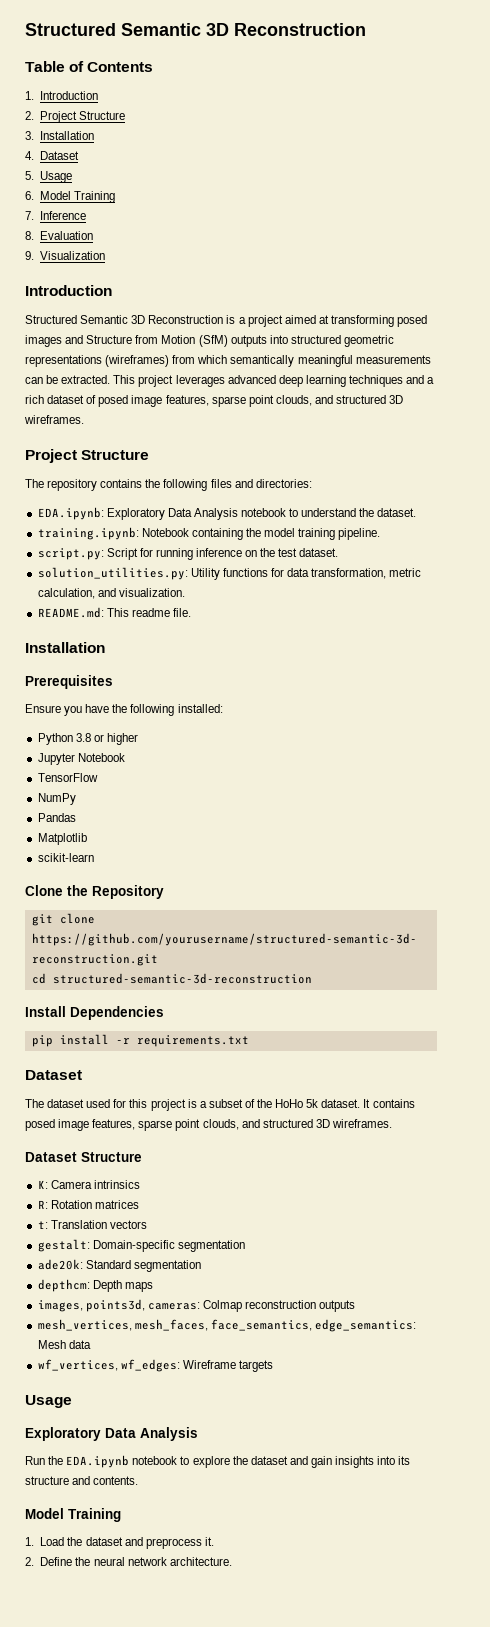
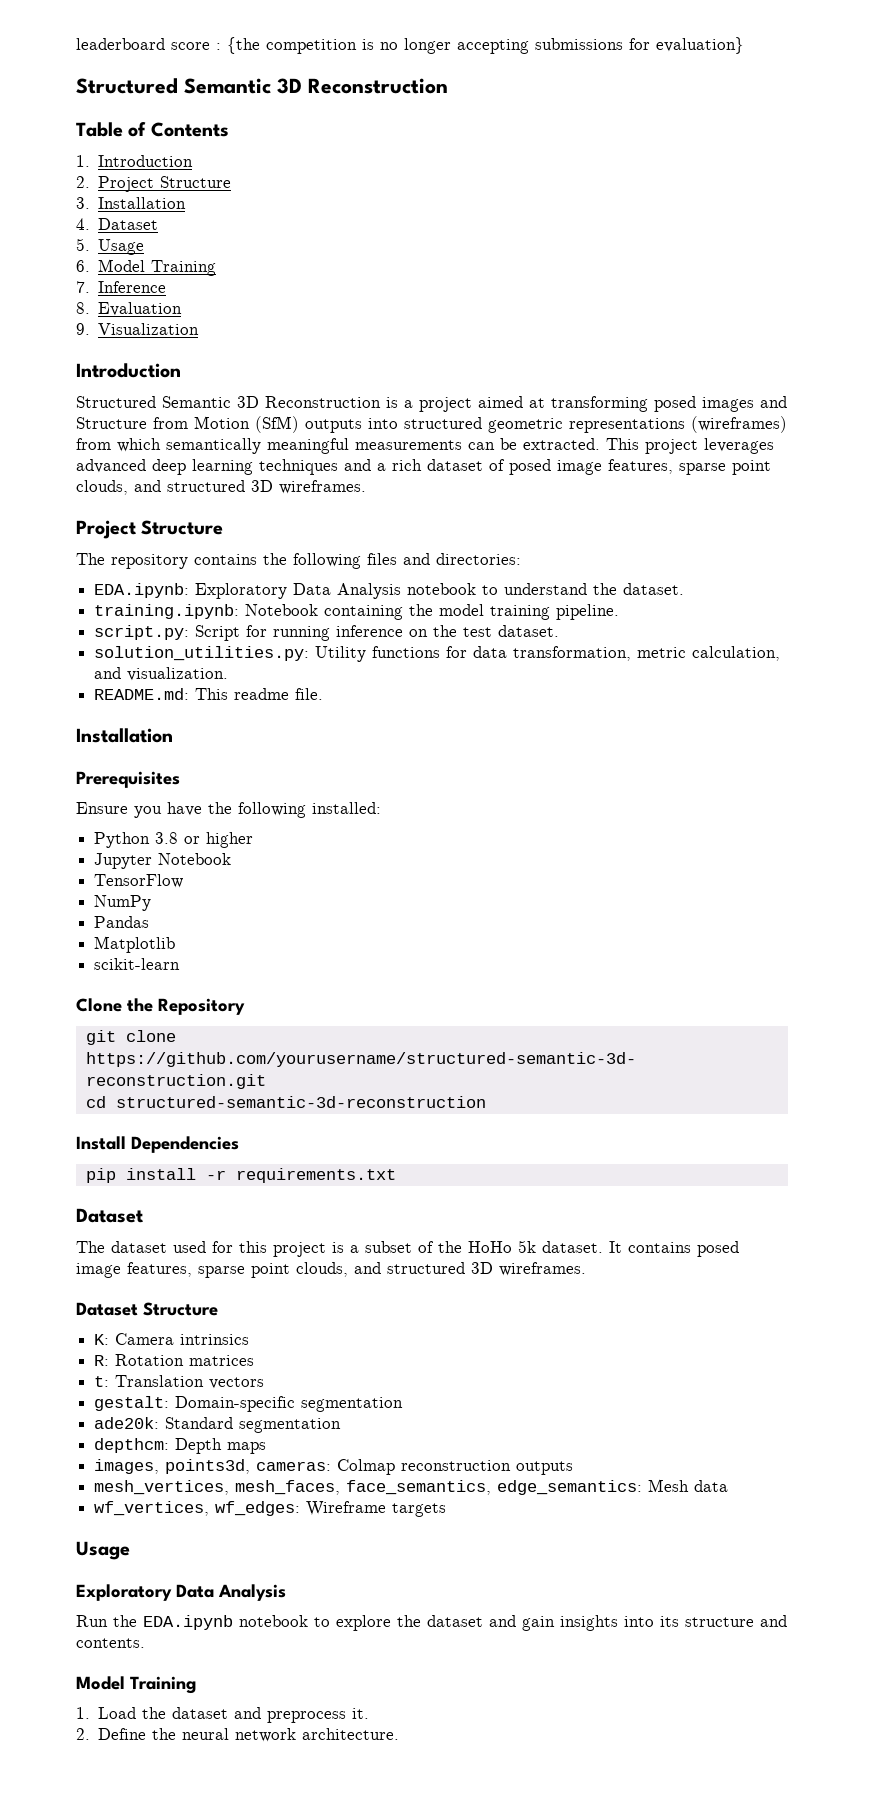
(25, 29) none -> [76,37,744,54] leaderboard score : {the competition is no longer accepting submissions for evaluation} //

